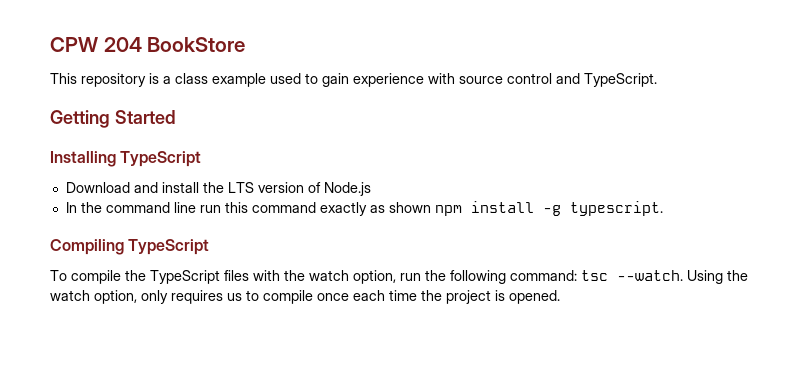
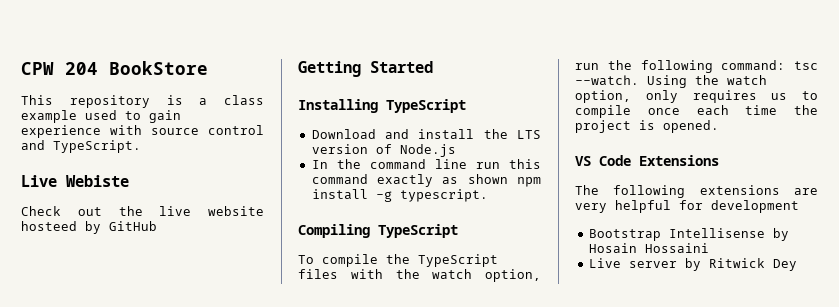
(657, 80) none -> [21,175,129,187] [21,206,264,216] [21,221,157,234] // Live Webiste // Check out the live website hosteed by GitHub
(560, 297) none -> [575,155,719,166] [575,185,818,198] [575,200,799,213] [588,228,789,241] [588,243,709,253] [588,258,797,271] // VS Code Extensions // The following extensions are very helpful for development // Bootstrap Intellisense by Hosain Hossaini // Live server by Ritwick Dey

